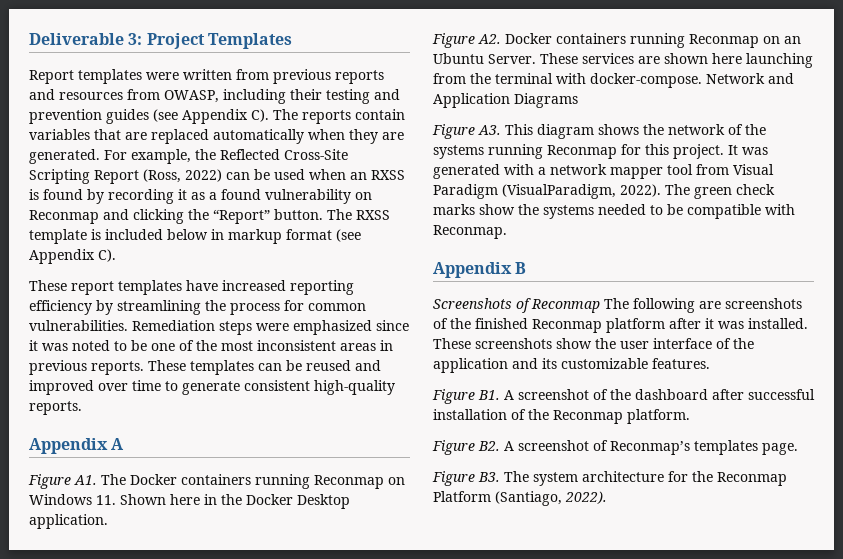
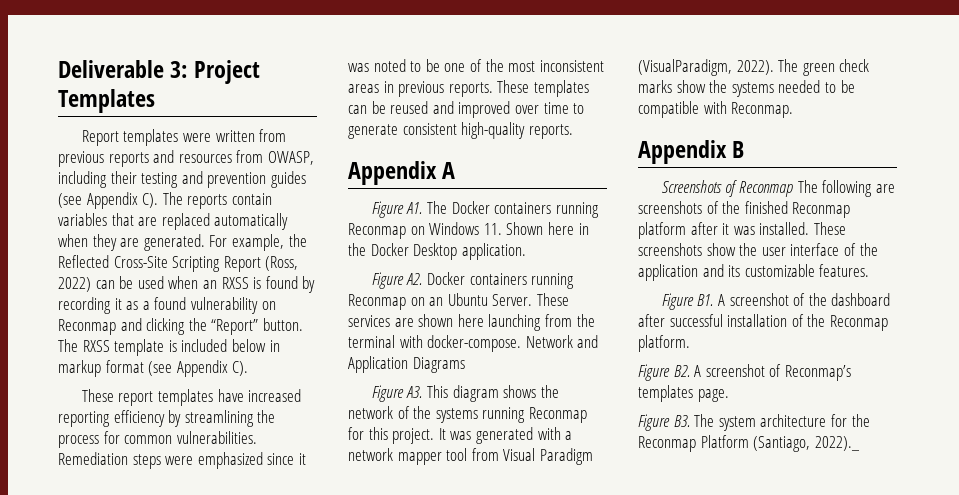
[565,491,607,504] 2022). -> [814,436,860,451] 2022)._

